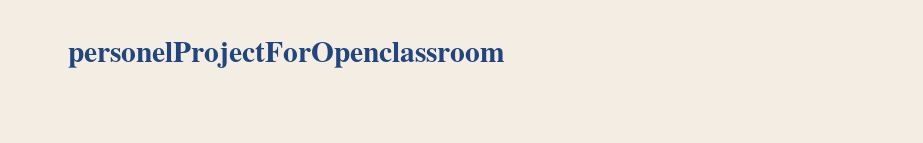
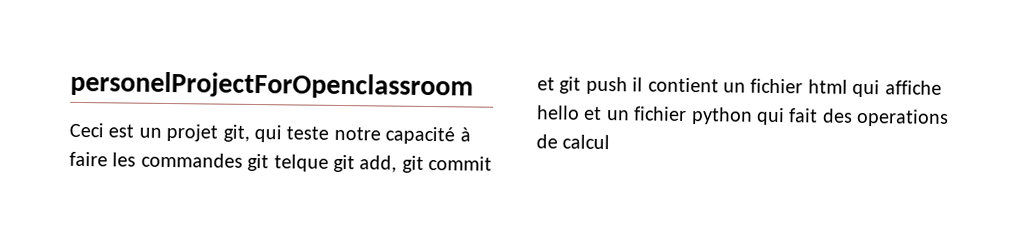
(505, 55) none -> [69,122,471,145] [69,151,493,173] [537,76,942,98] [537,105,950,127] [536,134,611,150] // Ceci est un projet git, qui teste notre capacité à faire les commandes git telque git add, git commit et git push il contient un fichier html qui affiche hello et un fichier python qui fait des operations de calcul

